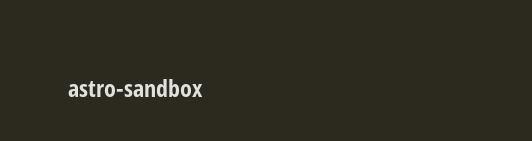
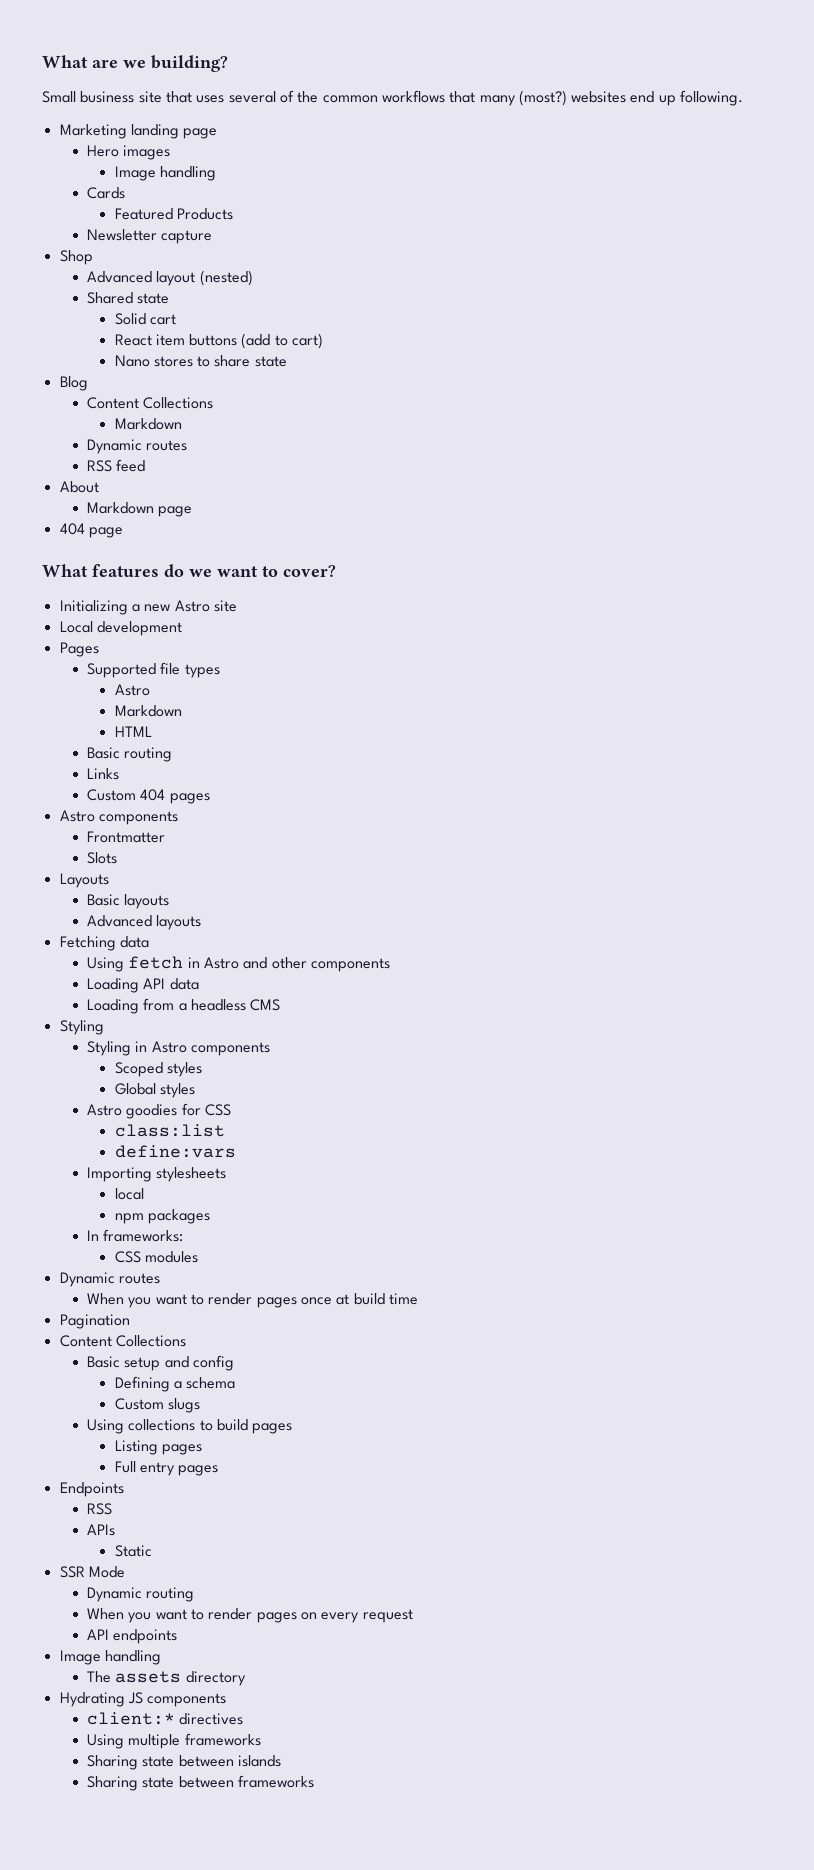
[68,79,203,97] astro-sandbox -> [42,55,228,72] [42,90,744,106] [59,124,218,139] [87,145,171,160] [114,166,216,181] [87,187,126,199] [114,208,233,220] [87,229,213,244] [59,250,93,265] [87,270,253,286] [87,292,170,304] [114,313,176,325] [114,333,324,349] [114,355,287,367] [59,376,88,391] [87,397,214,409] [114,418,182,430] [87,439,188,454] [87,459,146,472] [59,481,99,493] [87,502,193,517] [59,523,123,538] [42,564,336,577] [59,600,237,615] [59,621,182,636] [59,642,99,657] [87,662,220,678] [114,684,150,696] [114,705,182,717] [114,726,152,737] [87,747,173,762] [87,768,120,780] [87,789,210,804] [59,810,178,825] [87,831,166,843] [87,852,118,864] [59,873,109,888] [87,894,170,909] [87,915,202,930] [59,936,149,951] [87,956,390,972] [87,978,199,993] [87,998,281,1014] [59,1020,104,1035] [87,1041,271,1056] [114,1062,202,1077] [114,1083,195,1098] [87,1103,232,1119] [114,1124,225,1137] [114,1145,236,1158] [87,1167,227,1182] [114,1188,144,1200] [114,1209,210,1224] [87,1229,184,1242] [114,1251,198,1263] [59,1272,160,1287] [87,1293,418,1308] [59,1314,130,1329] [59,1335,186,1347] [87,1355,235,1371] [114,1376,236,1392] [114,1398,200,1413] [87,1419,293,1434] [114,1440,202,1455] [114,1461,219,1476] [59,1482,124,1497] [87,1503,113,1515] [87,1524,116,1536] [114,1545,152,1557] [59,1566,125,1578] [87,1587,195,1602] [87,1608,413,1623] [87,1629,178,1644] [59,1650,161,1665] [87,1671,246,1686] [59,1692,227,1707] [87,1712,244,1725] [87,1733,261,1749] [87,1755,282,1770] [87,1775,315,1791] What are we building? // Small business site that uses several of the common workflows that many (most?) websites end up following. // Marketing landing page // Hero images // Image handling // Cards // Featured Products // Newsletter capture // Shop // Advanced layout (nested) // Shared state // Solid cart // React item buttons (add to cart) // Nano stores to share state // Blog // Content Collections // Markdown // Dynamic routes // RSS feed // About // Markdown page // 404 page // What features do we want to cover? // Initializing a new Astro site // Local development // Pages // Supported file types // Astro // Markdown // HTML // Basic routing // Links // Custom 404 pages // Astro components // Frontmatter // Slots // Layouts // Basic layouts // Advanced layouts // Fetching data // Using fetch in Astro and other components // Loading API data // Loading from a headless CMS // Styling // Styling in Astro components // Scoped styles // Global styles // Astro goodies for CSS // class:list // define:vars // Importing stylesheets // local // npm packages // In frameworks: // CSS modules // Dynamic routes // When you want to render pages once at build time // Pagination // Content Collections // Basic setup and config // Defining a schema // Custom slugs // Using collections to build pages // Listing pages // Full entry pages // Endpoints // RSS // APIs // Static // SSR Mode // Dynamic routing // When you want to render pages on every request // API endpoints // Image handling // The assets directory // Hydrating JS components // client:* directives // Using multiple frameworks // Sharing state between islands // Sharing state between frameworks

